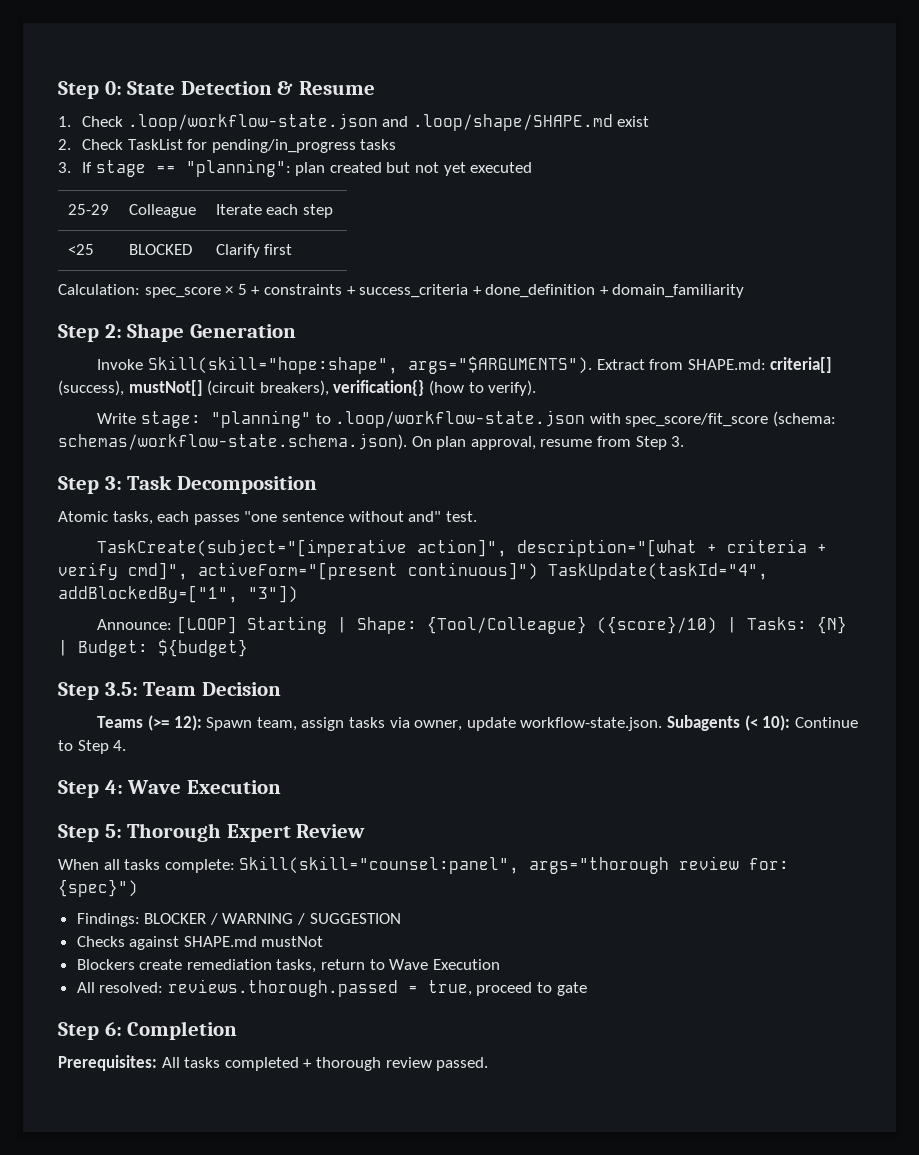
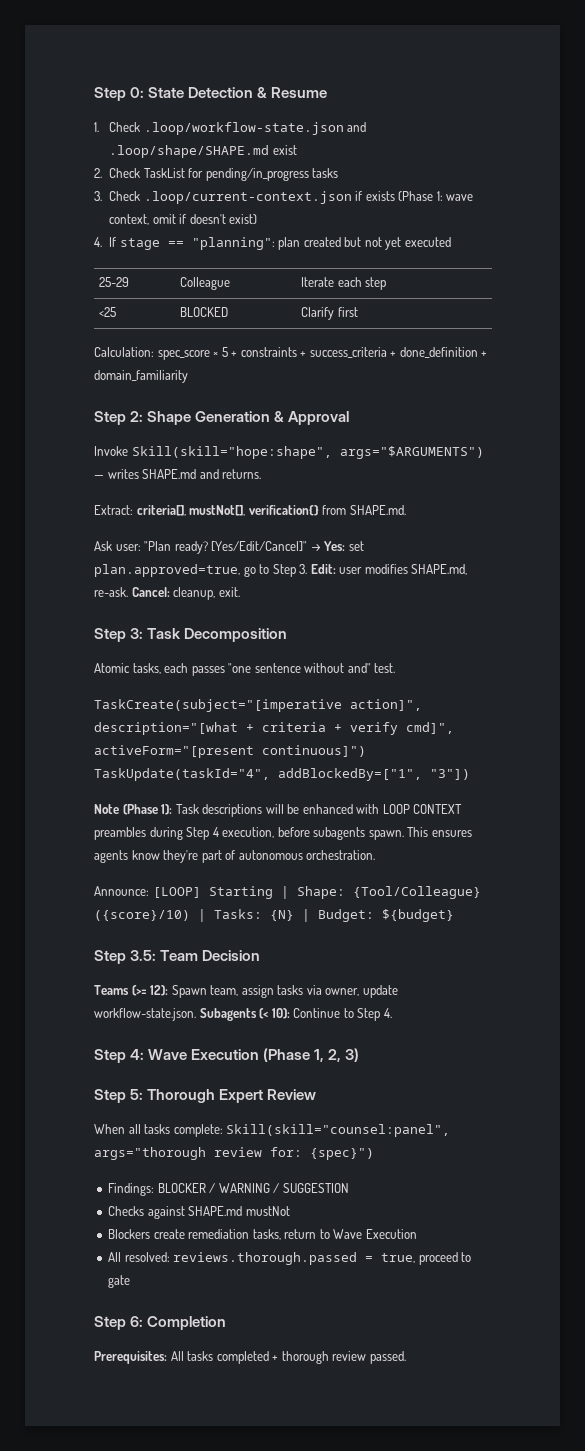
(71, 167) none -> [109,191,474,204] [109,214,258,225] [94,237,102,247] Check .loop/current-context.json if exists (Phase 1: wave context, omit if doesn't exist) // 4.
(296, 331) none -> [274,411,350,425] & Approval
[408,356,833,374] [58,380,537,396] [97,410,837,428] [58,433,685,450] args="$ARGUMENTS"). Extract from SHAPE.md: criteria[] (success), mustNot[] (circuit breakers), verification{} (how to verify). // Write stage: "planning" to .loop/workflow-state.json with spec_score/fit_score (schema: schemas/workflow-state.schema.json). On plan approval, resume from Step 3. -> [339,446,484,459] [94,469,262,479] [94,505,406,516] [94,541,364,554] [94,564,468,577] [94,587,240,600] args="$ARGUMENTS") — writes SHAPE.md and returns. // Extract: criteria[], mustNot[], verification{} from SHAPE.md. // Ask user: "Plan ready? [Yes/Edit/Cancel]" → Yes: set plan.approved=true, go to Step 3. Edit: user modifies SHAPE.md, re-ask. Cancel: cleanup, exit.
(298, 594) none -> [94,804,463,817] [94,827,472,840] [94,850,376,863] // Note (Phase 1): Task descriptions will be enhanced with LOOP CONTEXT preambles during Step 4 execution, before subagents spawn. This ensures agents know they're part of autonomous orchestration.
(281, 787) none -> [263,1048,360,1062] (Phase 1, 2, 3)

